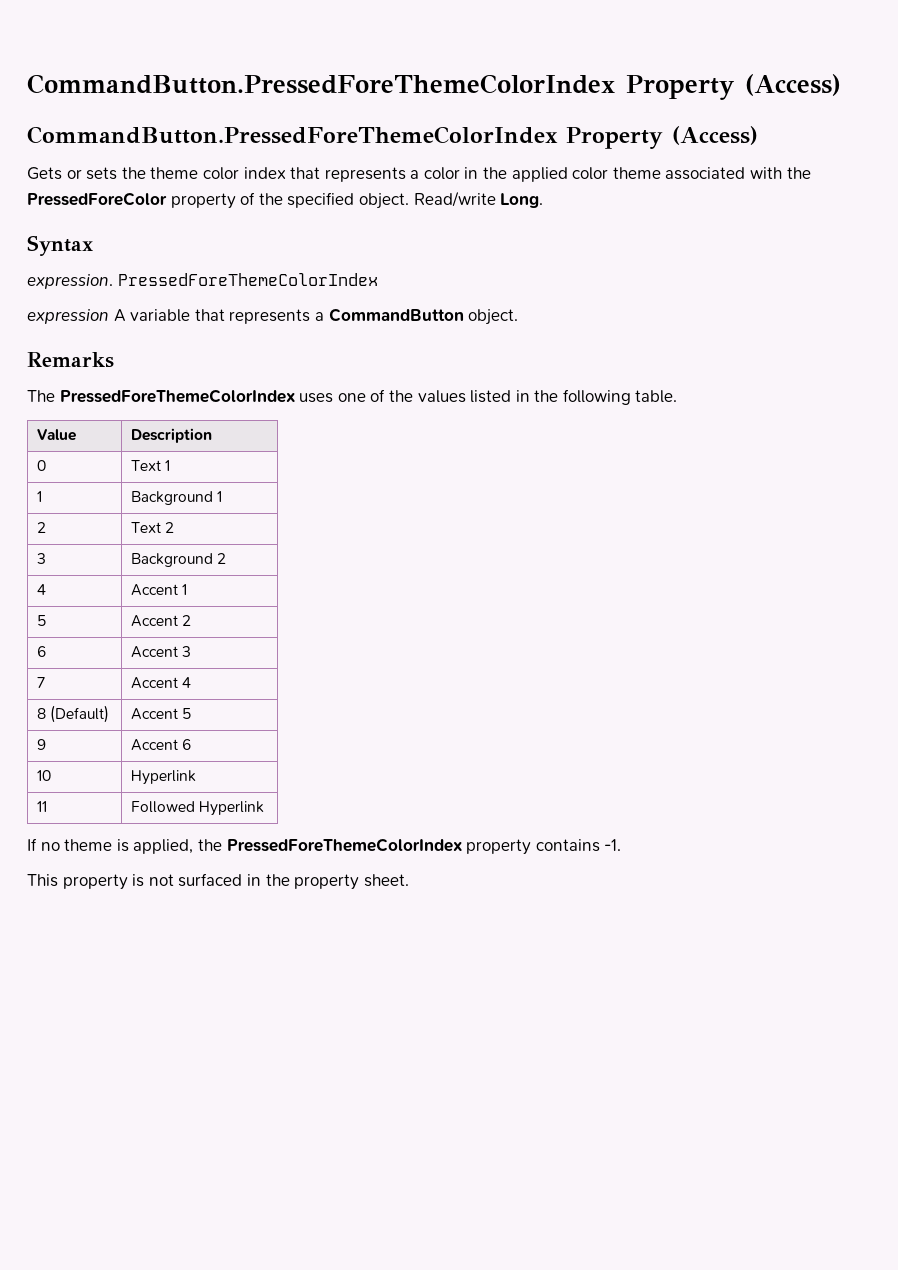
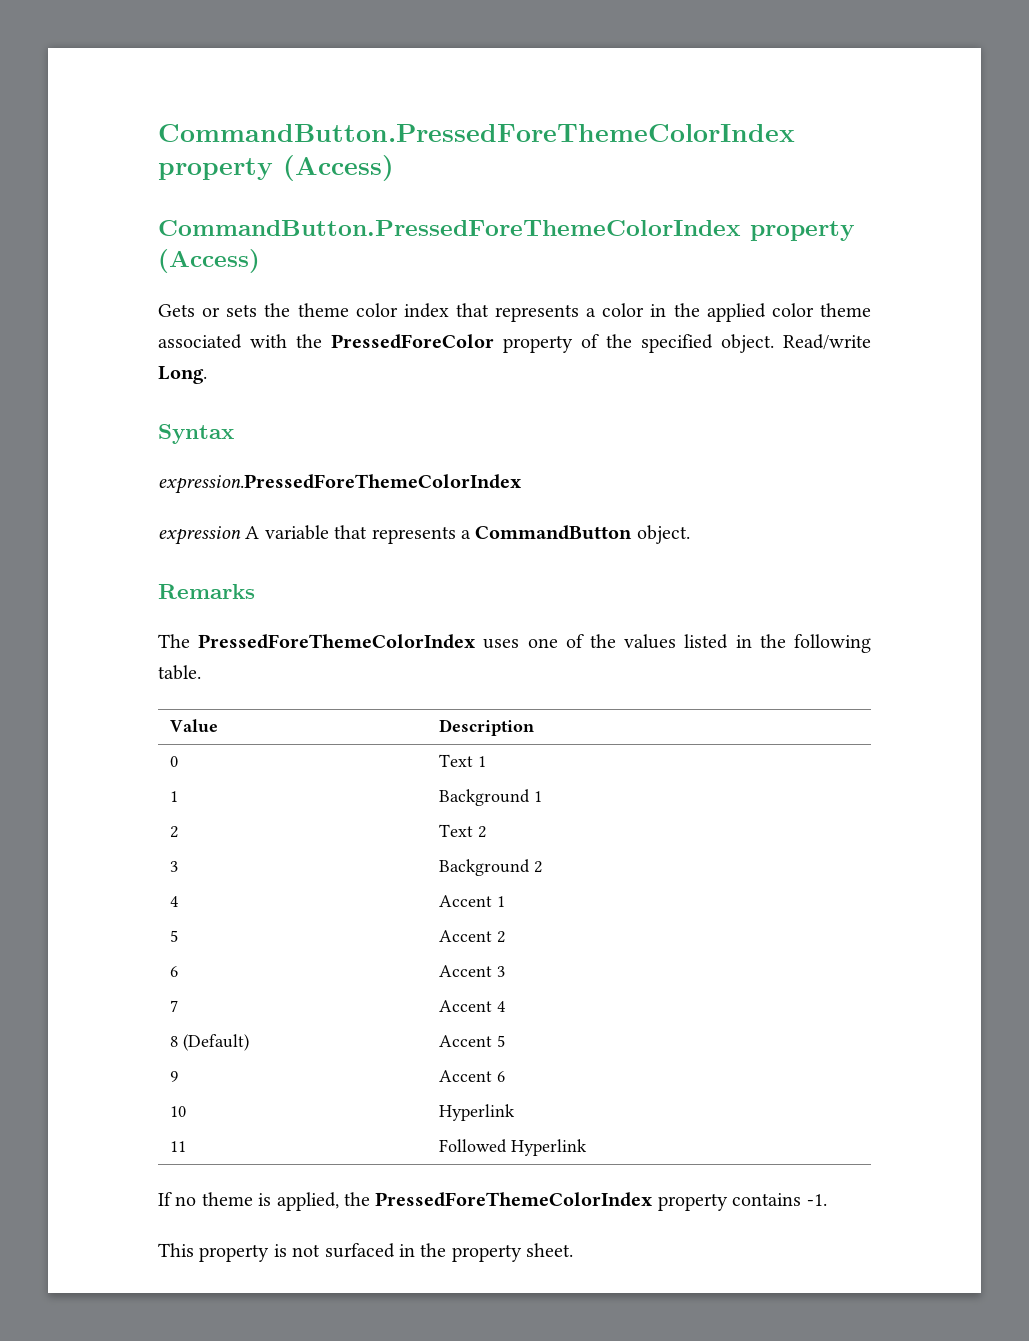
[27,74,735,100] CommandButton.PressedForeThemeColorIndex Property -> [158,124,795,142] [158,158,273,180] CommandButton.PressedForeThemeColorIndex property
[566,127,663,149] Property -> [750,221,855,241] property
[27,273,378,289] expression. PressedForeThemeColorIndex -> [158,474,522,494] expression.PressedForeThemeColorIndex

